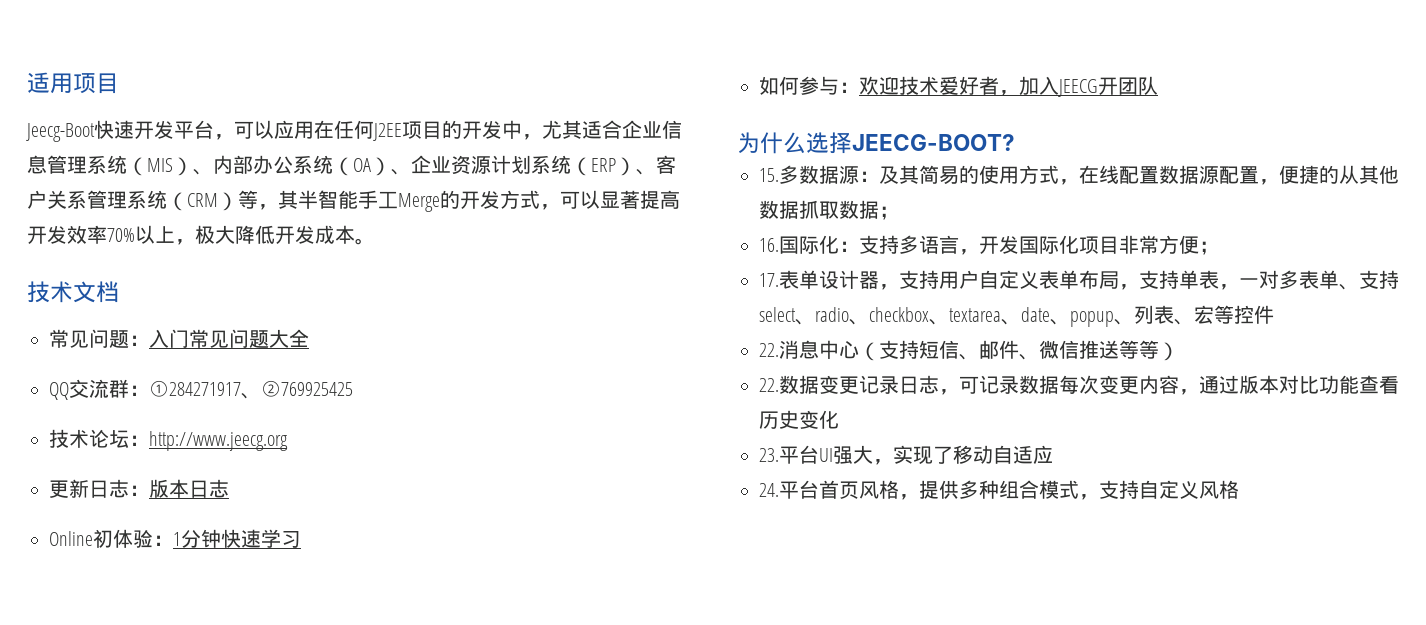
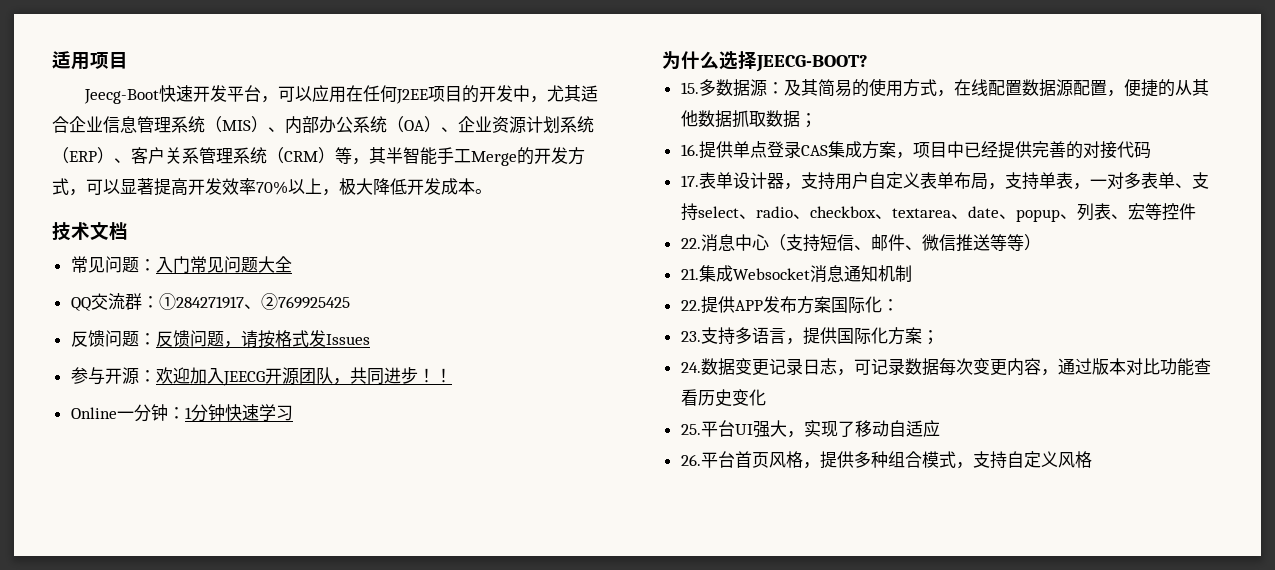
[49,429,288,451] [49,479,229,498] 技术论坛：http://www.jeecg.org // 更新日志：版本日志 -> [70,330,370,348] [70,367,452,386] 反馈问题：反馈问题，请按格式发Issues // 参与开源：欢迎加入JEECG开源团队，共同进步！！
[93,529,153,548] 初体验 -> [116,404,168,422] 一分钟
[759,76,1158,97] // 如何参与：欢迎技术爱好者，加入JEECG开团队 -> (293, 413) none
[779,235,1219,255] 国际化：支持多语言，开发国际化项目非常方便； -> [698,141,1151,159] 提供单点登录CAS集成方案，项目中已经提供完善的对接代码
[759,378,779,392] 22. -> [680,265,912,283] [680,296,899,314] [680,327,939,345] [680,362,701,373] 21.集成Websocket消息通知机制 // 22.提供APP发布方案国际化： // 23.支持多语言，提供国际化方案； // 24.
[759,448,779,462] 23. -> [680,424,701,435] 25.
[759,483,779,497] 24. -> [680,454,701,466] 26.

